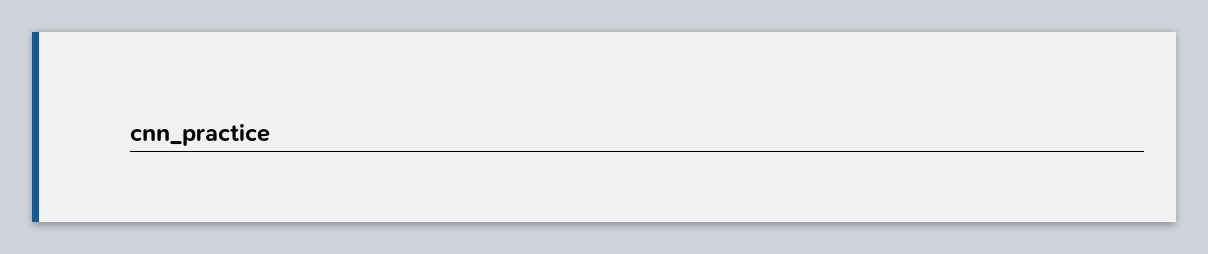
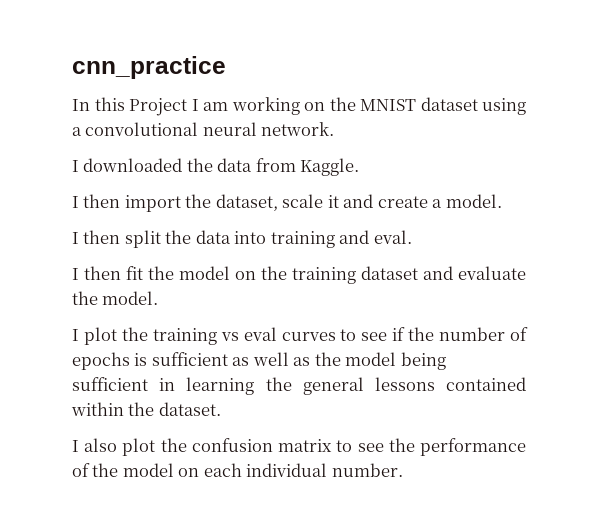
(270, 135) none -> [72,97,526,116] [72,122,335,136] [72,158,360,176] [72,194,502,212] [72,230,412,248] [72,266,526,284] [72,291,159,305] [72,327,529,345] [72,352,446,370] [72,377,526,395] [71,402,221,416] [72,438,526,456] [72,463,403,477] // In this Project I am working on the MNIST dataset using a convolutional neural network. // I downloaded the data from Kaggle. // I then import the dataset, scale it and create a model. // I then split the data into training and eval. // I then fit the model on the training dataset and evaluate the model. // I plot the training vs eval curves to see if the number of epochs is sufficient as well as the model being sufficient in learning the general lessons contained within the dataset. // I also plot the confusion matrix to see the performance of the model on each individual number.

